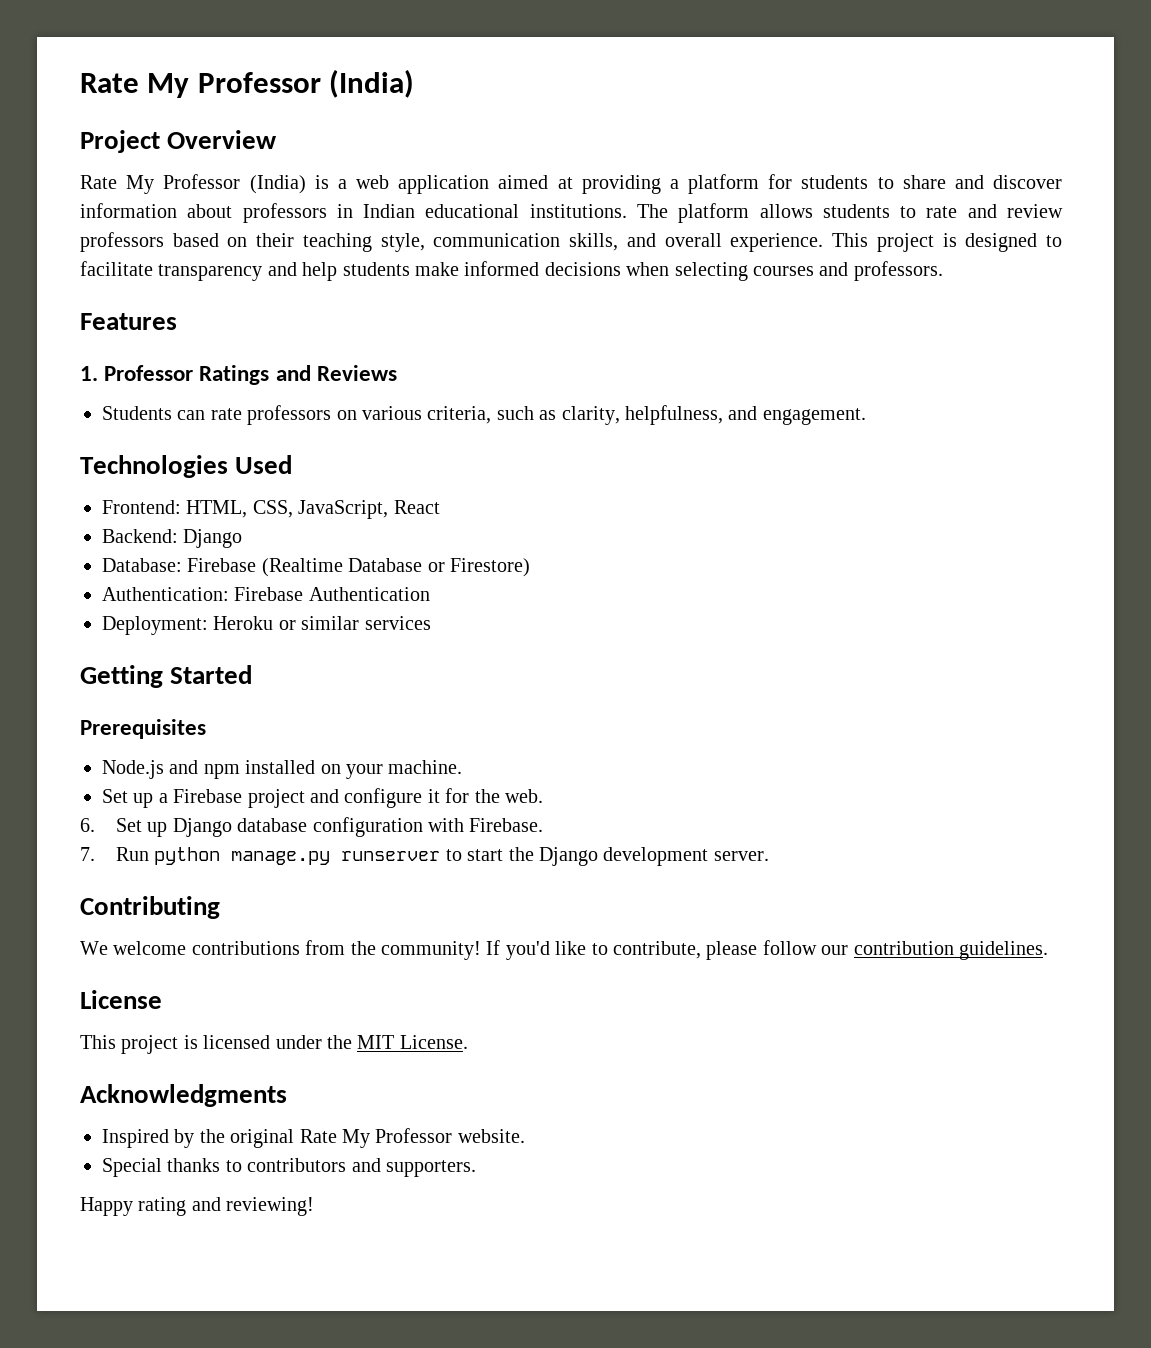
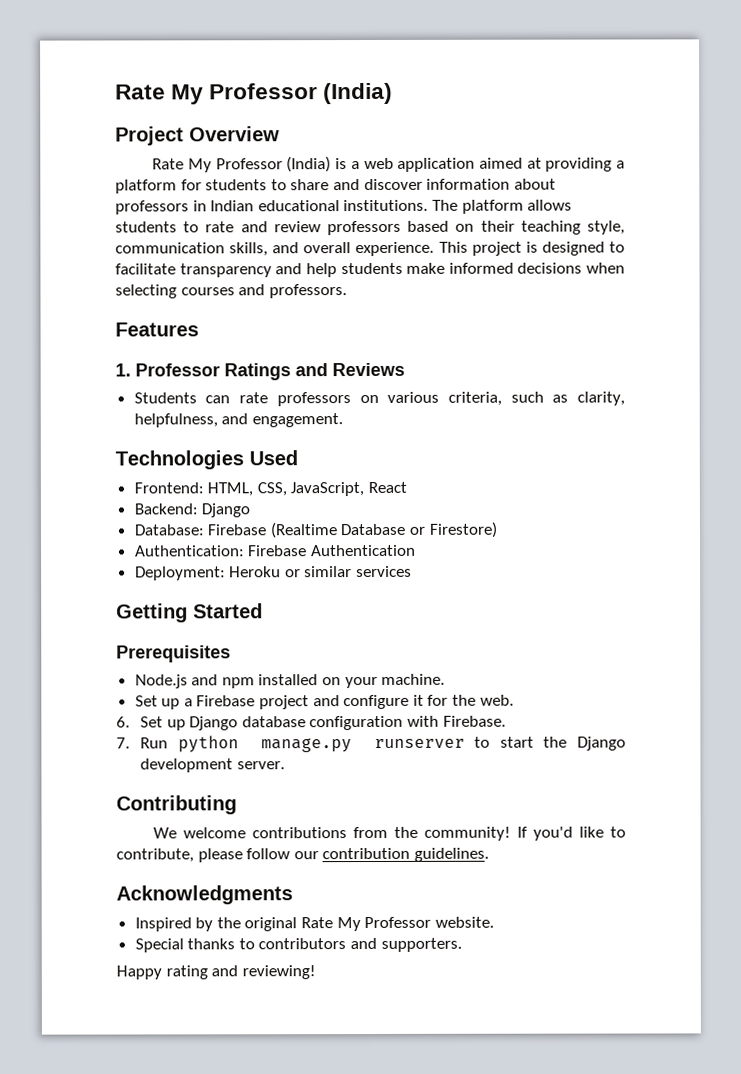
[80,990,162,1009] [80,1035,468,1054] // License // This project is licensed under the MIT License. -> (489, 854) none

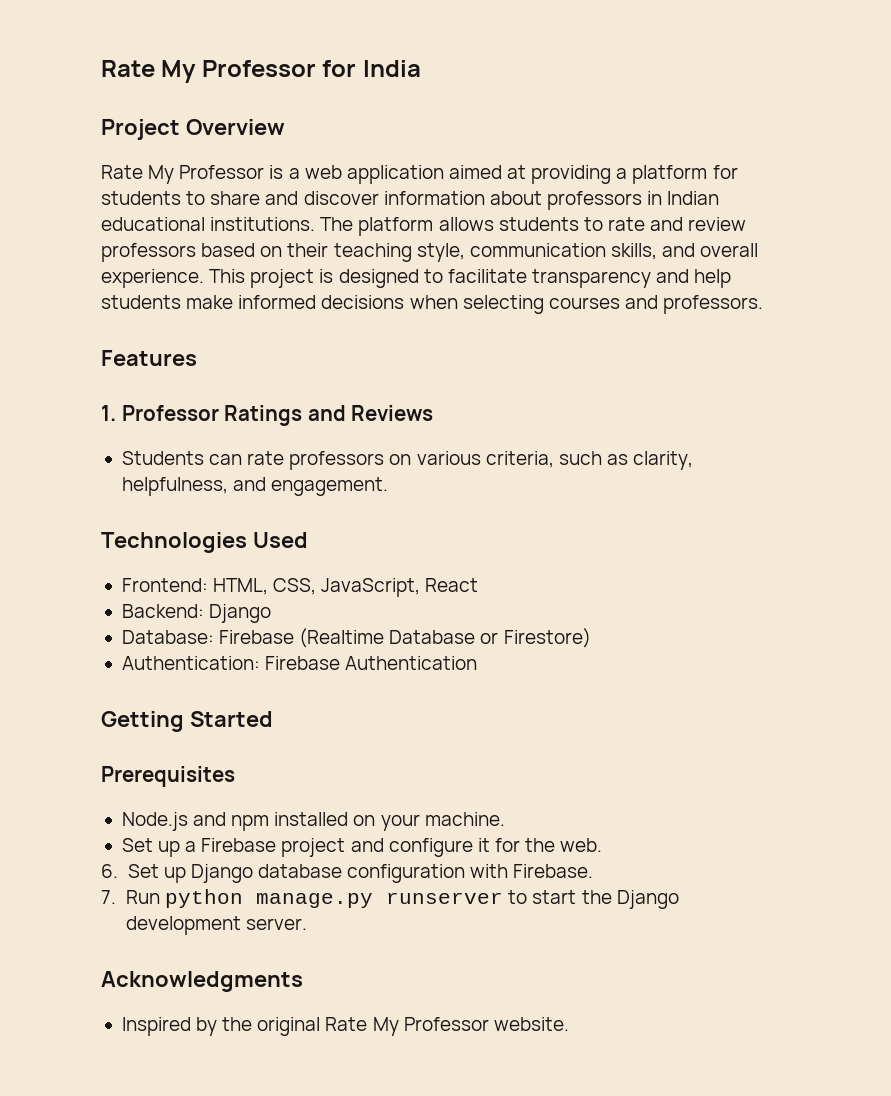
[115,82,394,105] Rate My Professor (India) -> [101,60,421,83] Rate My Professor for India
[286,156,332,173] (India) -> (265, 172) none
[134,565,413,581] // Deployment: Heroku or similar services -> (478, 663) none
[116,795,237,815] [153,826,627,841] [116,847,489,863] // Contributing // We welcome contributions from the community! If you'd like to contribute, please follow our contribution guidelines. -> (308, 924) none
[134,937,462,953] [116,965,316,980] // Special thanks to contributors and supporters. // Happy rating and reviewing! -> (569, 1024) none

